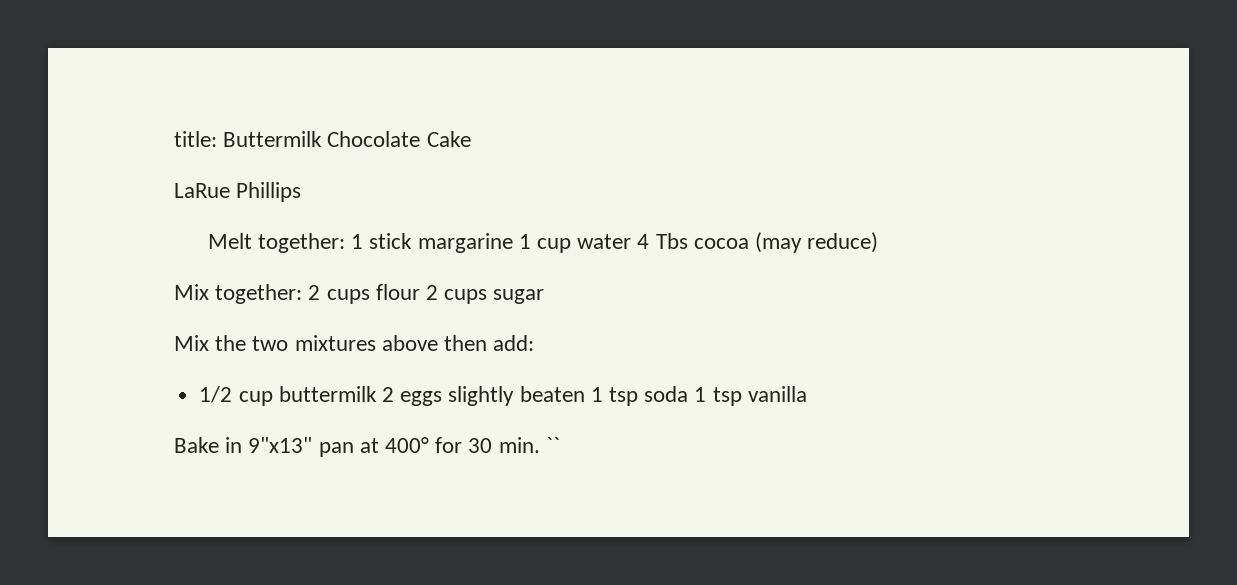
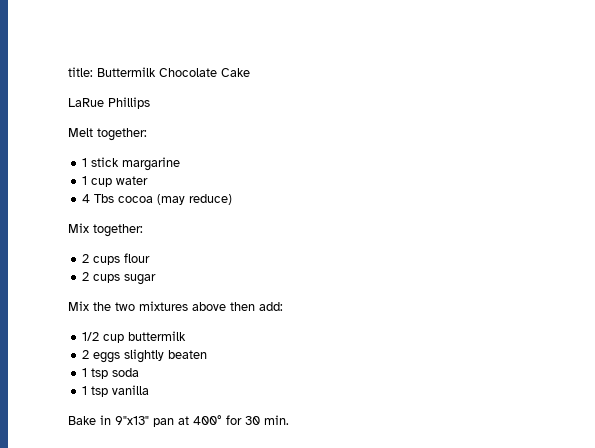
(345, 243) none -> (147, 134) //
(513, 243) none -> (181, 164) //
(632, 241) none -> (149, 180) //
(303, 294) none -> (143, 230) //
(420, 292) none -> (151, 258) //
(377, 394) none -> (187, 336) //
(585, 394) none -> (208, 354) //
(689, 394) none -> (140, 372) //
[545,437,560,453] `` -> (289, 420) none

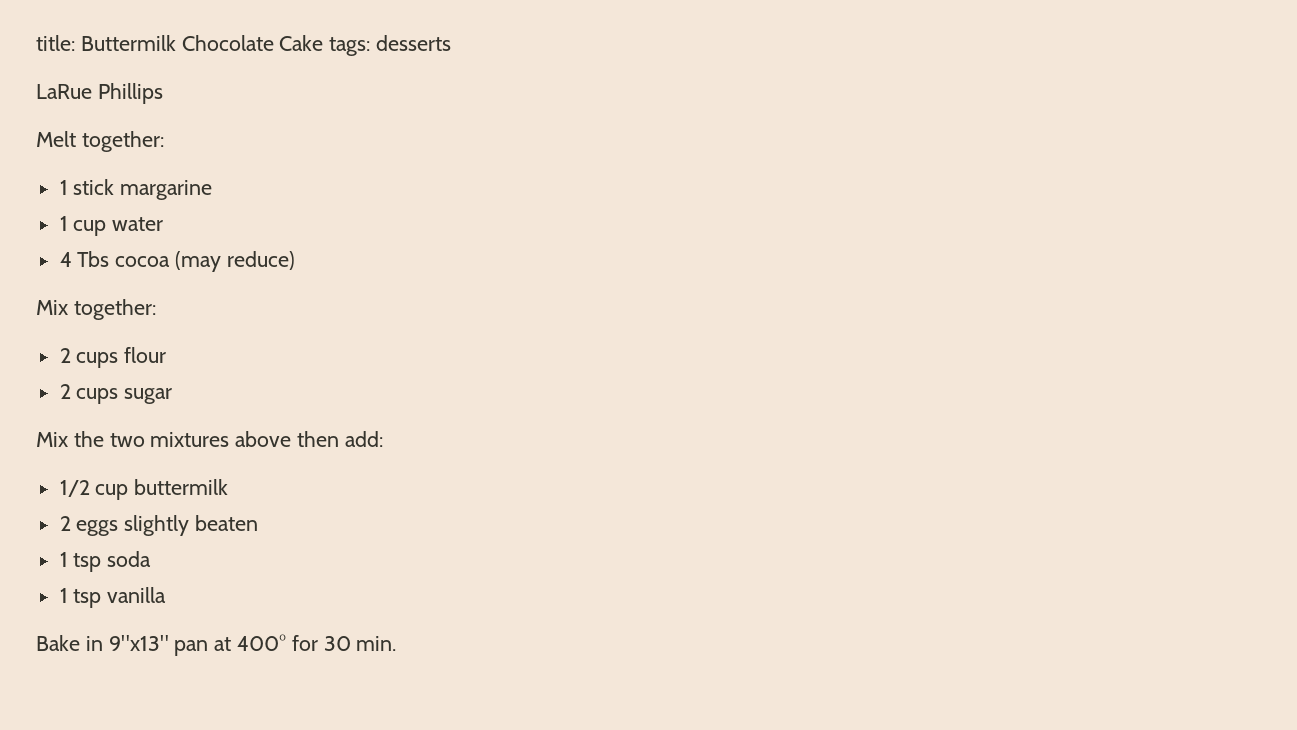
(250, 72) none -> [329,35,452,56] tags: desserts

